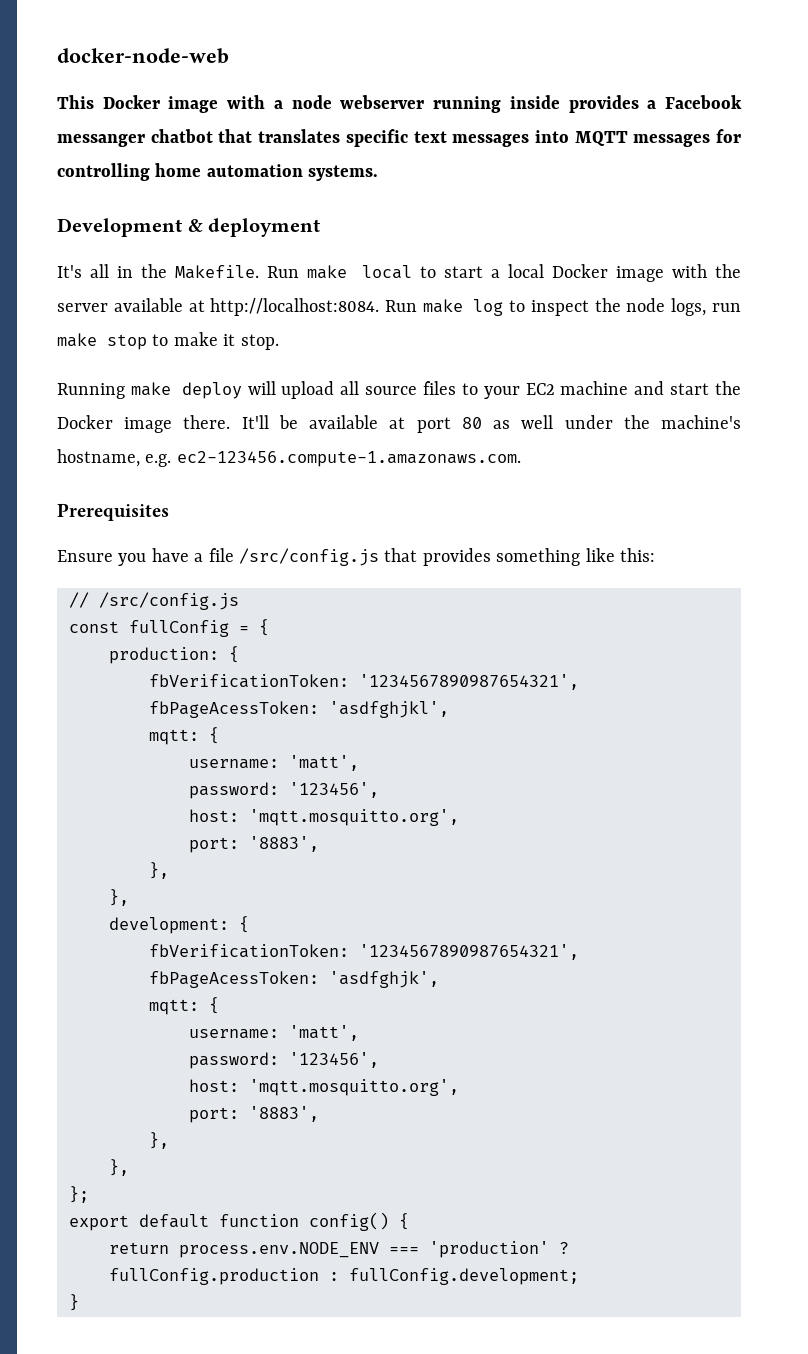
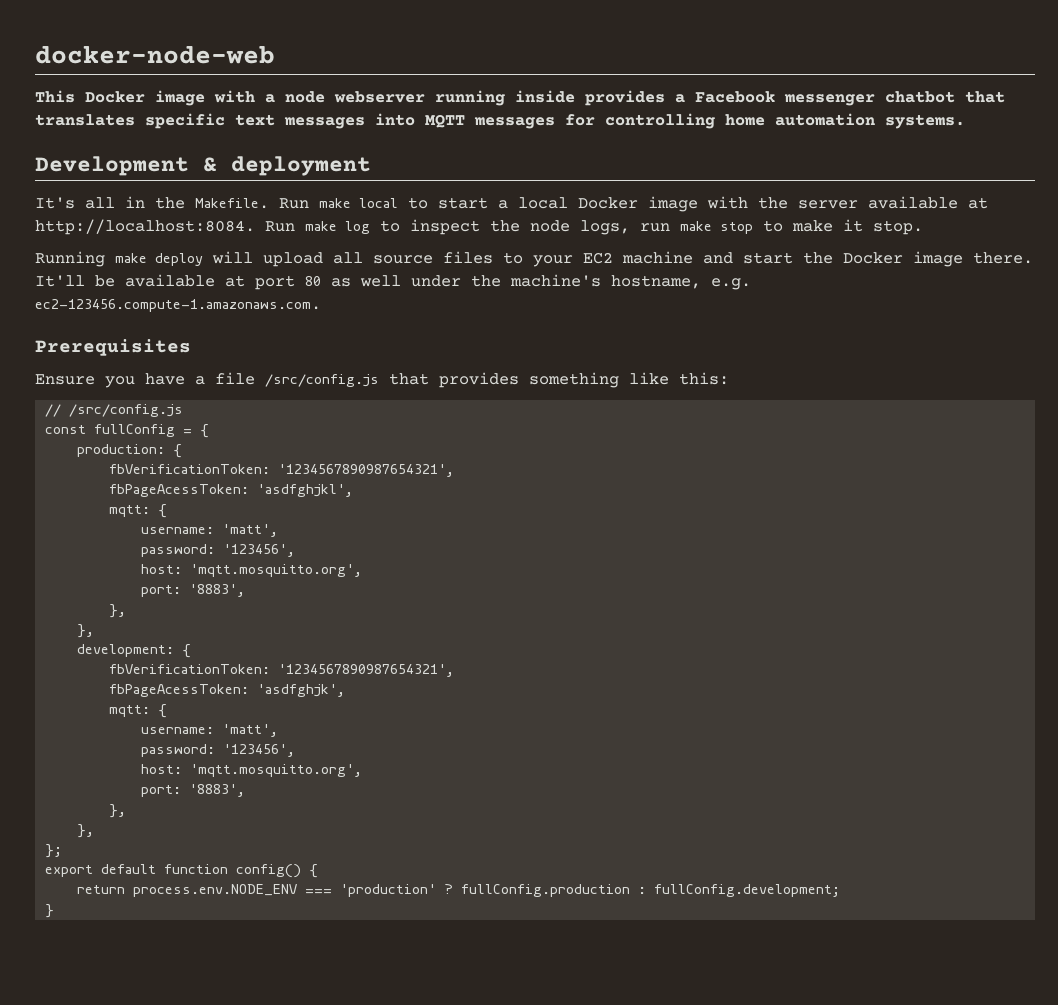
[57,134,145,147] messanger -> [784,94,875,106] messenger

